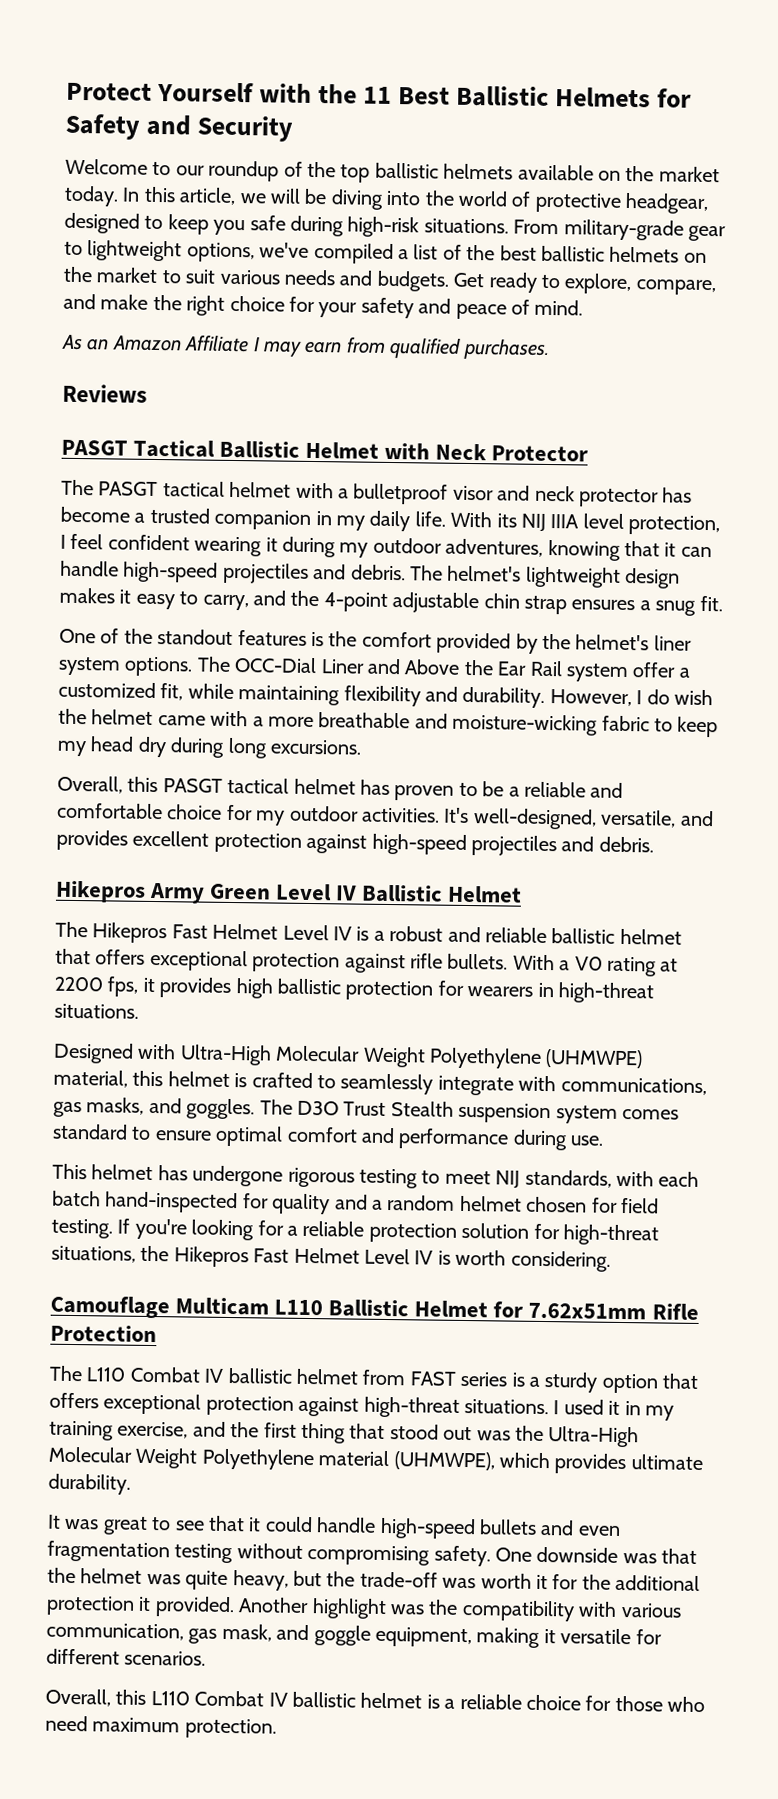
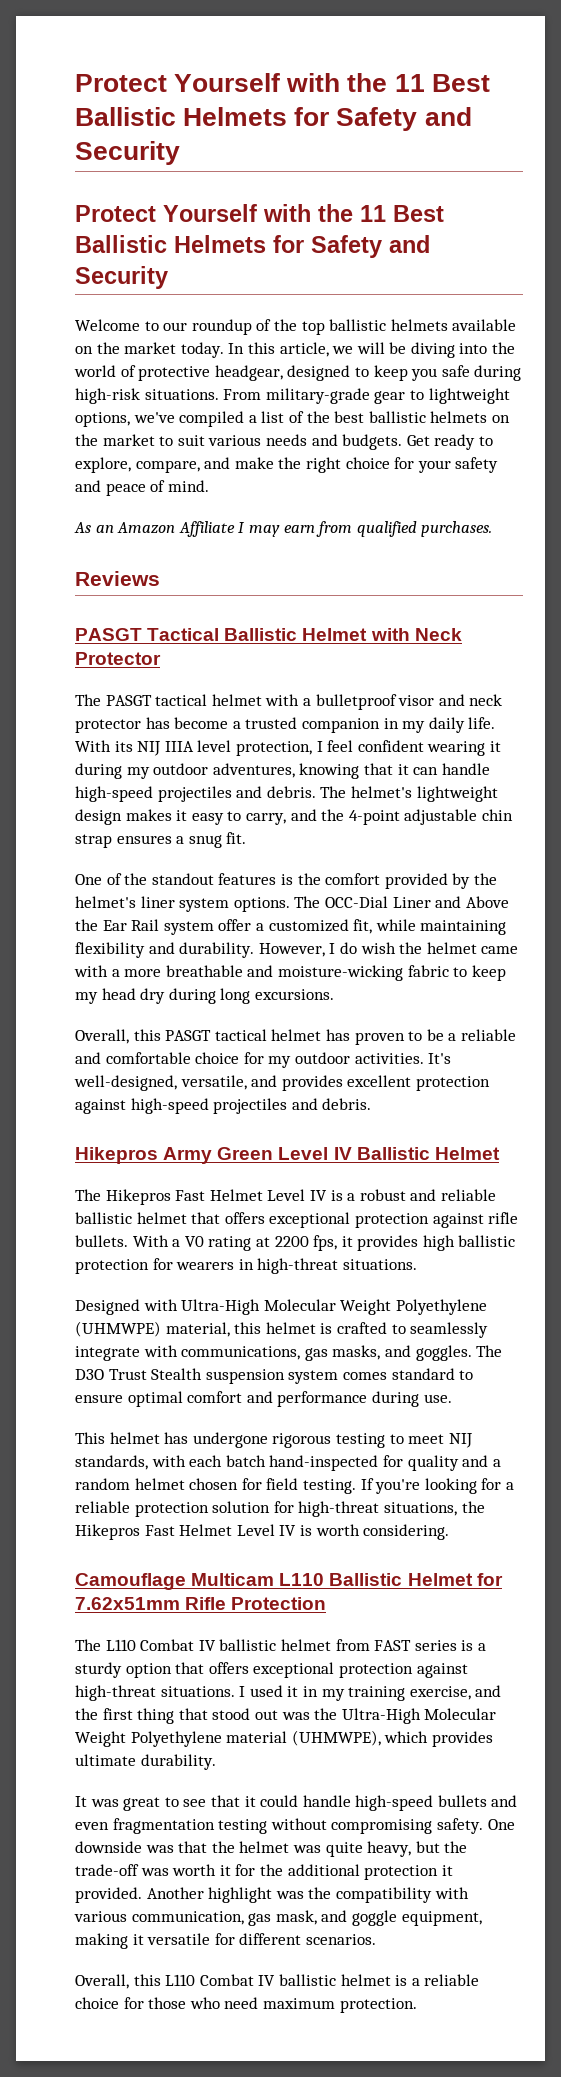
(294, 128) none -> [75,204,444,222] [75,235,430,258] [75,266,168,289] // Protect Yourself with the 11 Best Ballistic Helmets for Safety and Security

